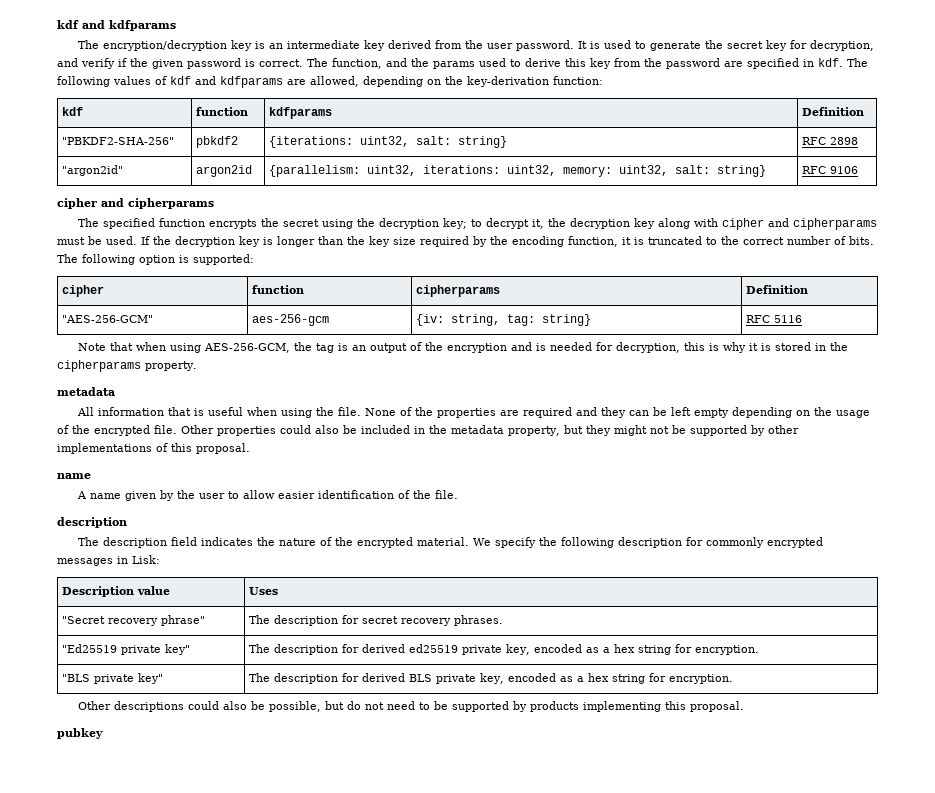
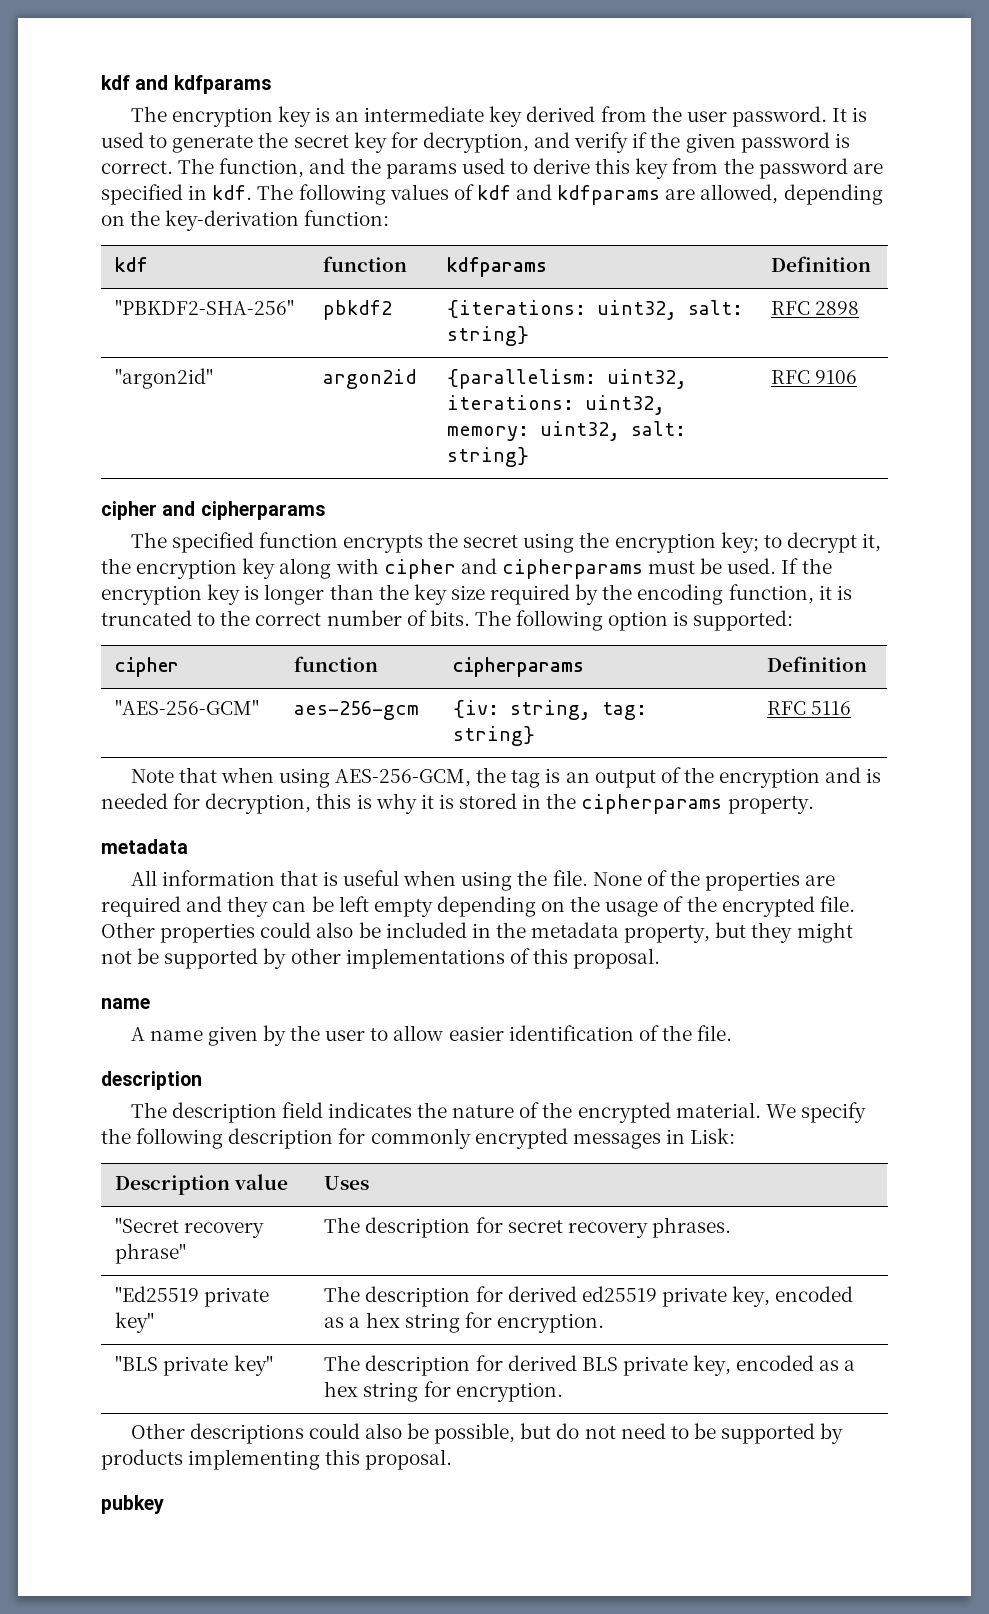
[103,40,228,51] encryption/decryption -> [171,107,273,127] encryption
[379,218,440,229] decryption -> [614,533,716,553] encryption
[570,218,631,229] decryption -> [136,559,238,579] encryption
[175,236,235,247] decryption -> [101,585,202,605] encryption

